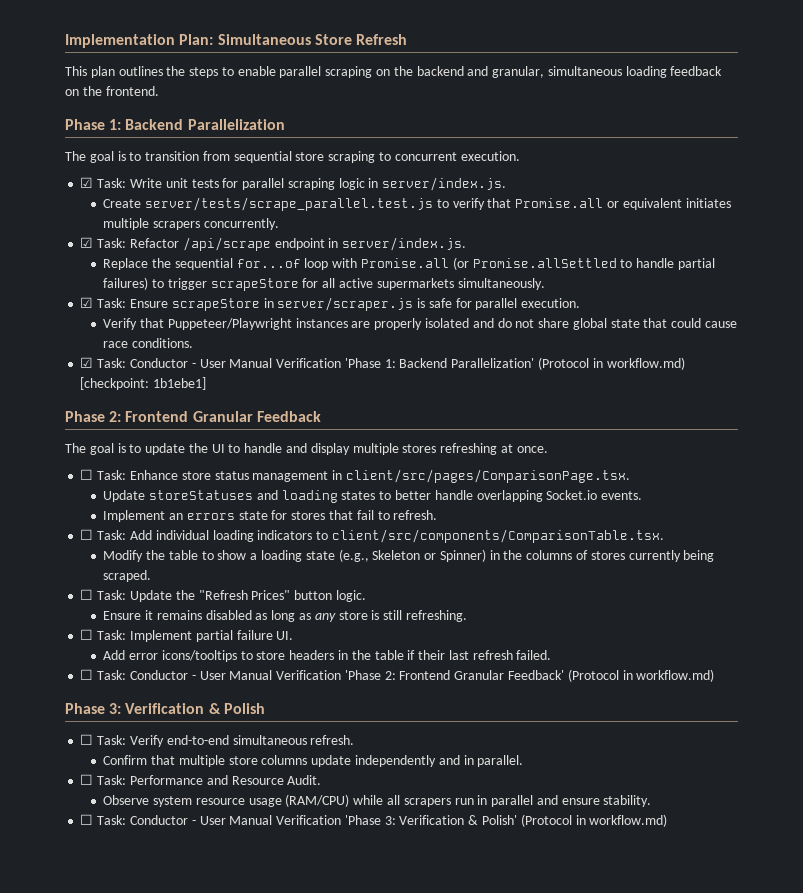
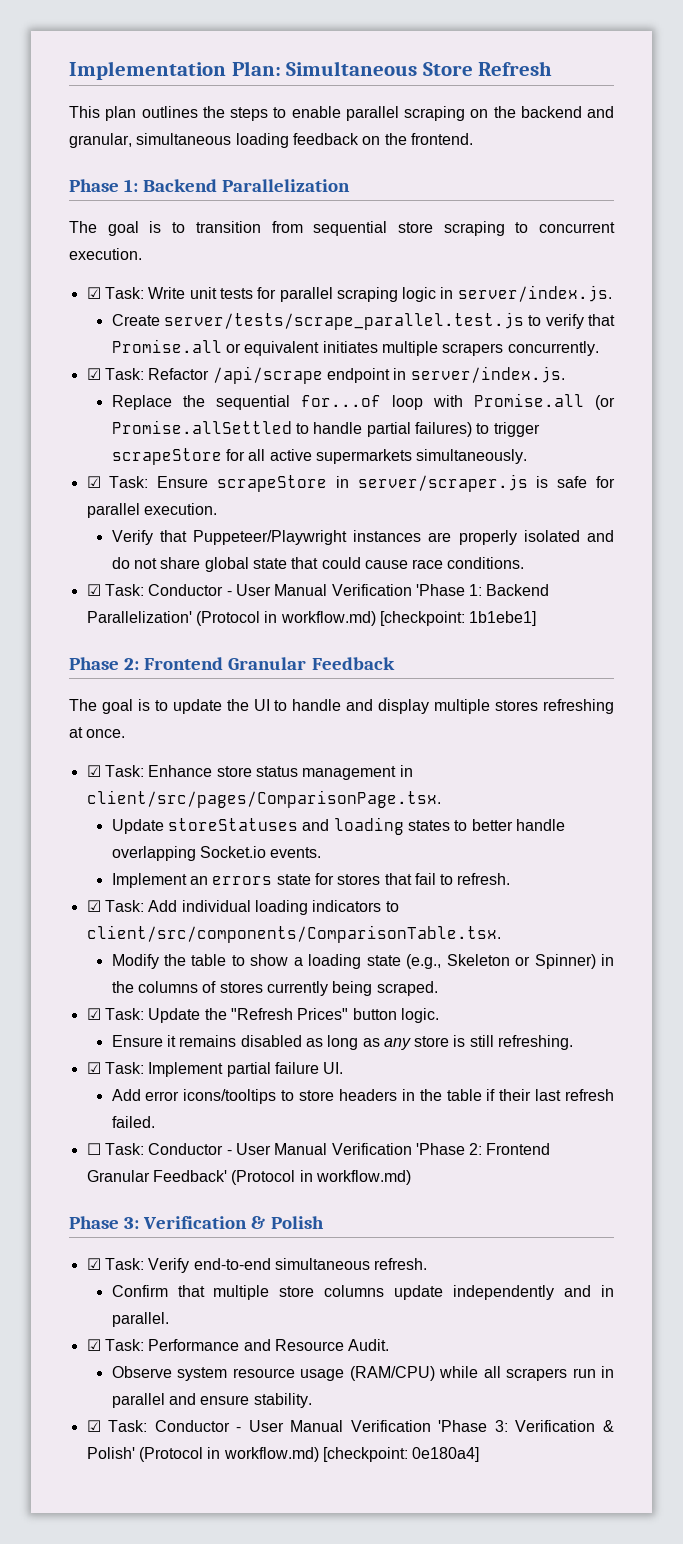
[80,469,94,480] ☐ -> [86,765,101,777] ☑
[80,529,94,540] ☐ -> [86,900,101,912] ☑
[80,589,94,600] ☐ -> [86,1008,101,1020] ☑
[80,629,94,640] ☐ -> [86,1062,101,1074] ☑
[80,734,94,745] ☐ -> [86,1258,101,1270] ☑
[80,774,94,785] ☐ -> [86,1339,101,1351] ☑
[80,814,94,825] ☐ -> [86,1420,101,1432] ☑
(668, 820) none -> [322,1447,480,1462] [checkpoint: 0e180a4]

